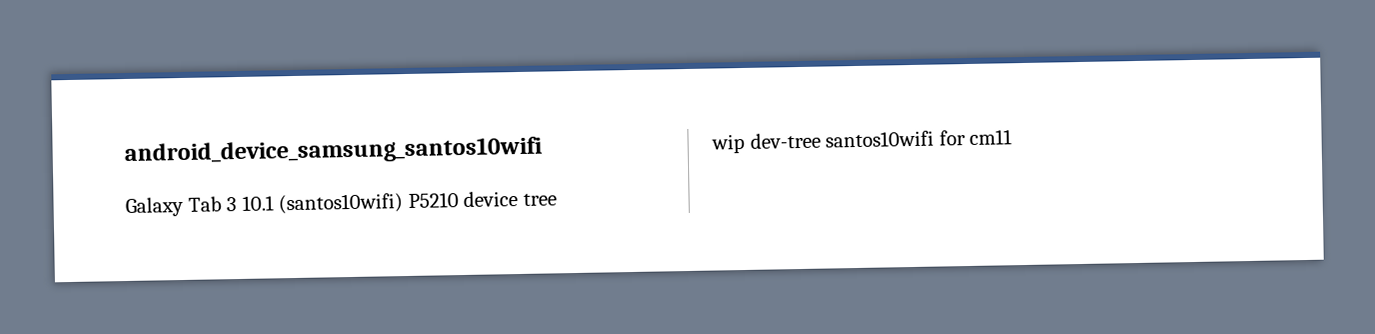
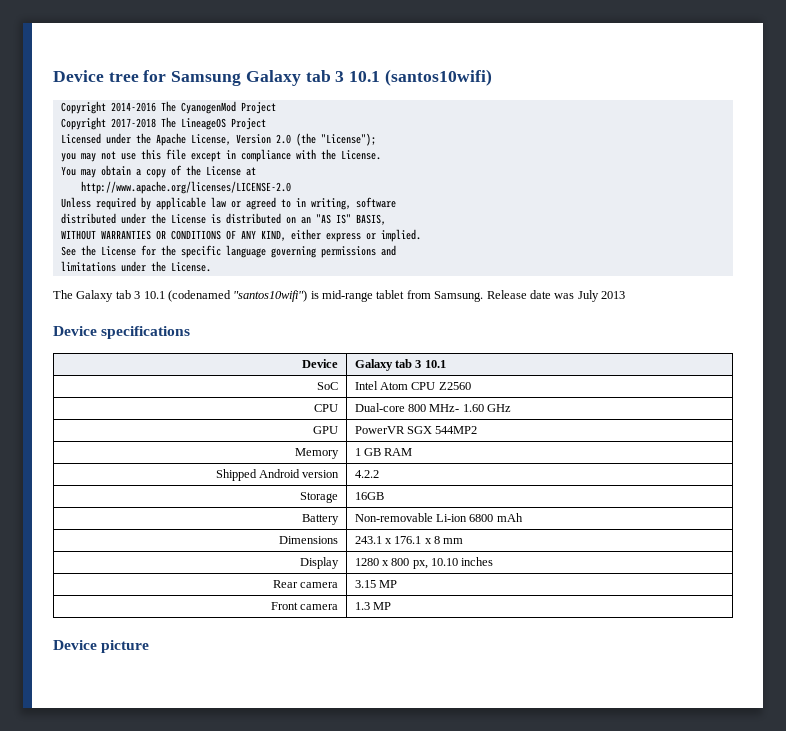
[124,136,543,167] [125,191,557,218] [711,129,1013,154] android_device_samsung_santos10wifi // Galaxy Tab 3 10.1 (santos10wifi) P5210 device tree // wip dev-tree santos10wifi for cm11 -> [53,69,492,86] [60,101,276,114] [60,117,266,130] [60,133,376,146] [60,149,381,162] [60,165,256,178] [80,181,291,194] [60,197,396,210] [60,213,386,225] [60,229,421,242] [60,245,396,258] [60,261,211,272] [53,290,625,302] [53,326,191,339] [302,359,339,368] [354,359,446,371] [317,382,339,390] [354,381,471,390] [314,404,339,412] [354,403,512,412] [313,426,339,434] [354,426,478,434] [295,448,340,459] [354,448,413,456] [215,469,340,481] [354,470,379,478] [300,492,339,503] [354,492,384,500] [302,514,340,525] [354,513,523,522] [279,536,339,544] [354,536,464,544] [300,557,340,569] [354,557,494,569] [273,580,339,588] [354,580,397,588] [271,602,339,610] [354,602,391,610] [53,640,150,653] Device tree for Samsung Galaxy tab 3 10.1 (santos10wifi) // Copyright 2014-2016 The CyanogenMod Project // Copyright 2017-2018 The LineageOS Project // Licensed under the Apache License, Version 2.0 (the "License"); // you may not use this file except in compliance with the License. // You may obtain a copy of the License at // http://www.apache.org/licenses/LICENSE-2.0 // Unless required by applicable law or agreed to in writing, software // distributed under the License is distributed on an "AS IS" BASIS, // WITHOUT WARRANTIES OR CONDITIONS OF ANY KIND, either express or implied. // See the License for the specific language governing permissions and // limitations under the License. // The Galaxy tab 3 10.1 (codenamed "santos10wifi") is mid-range tablet from Samsung. Release date was July 2013 // Device specifications // Device | Galaxy tab 3 10.1 // SoC | Intel Atom CPU Z2560 // CPU | Dual-core 800 MHz- 1.60 GHz // GPU | PowerVR SGX 544MP2 // Memory | 1 GB RAM // Shipped Android version | 4.2.2 // Storage | 16GB // Battery | Non-removable Li-ion 6800 mAh // Dimensions | 243.1 x 176.1 x 8 mm // Display | 1280 x 800 px, 10.10 inches // Rear camera | 3.15 MP // Front camera | 1.3 MP // Device picture

